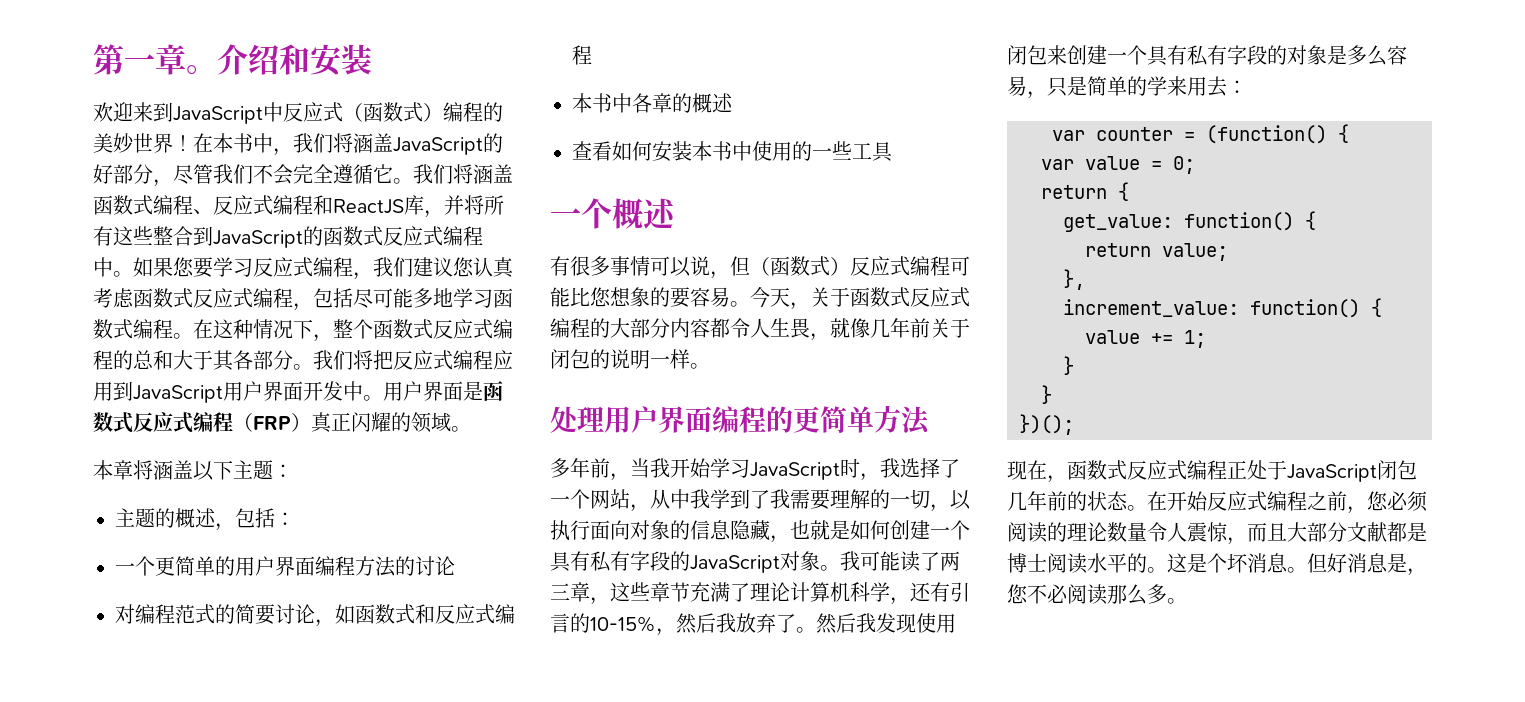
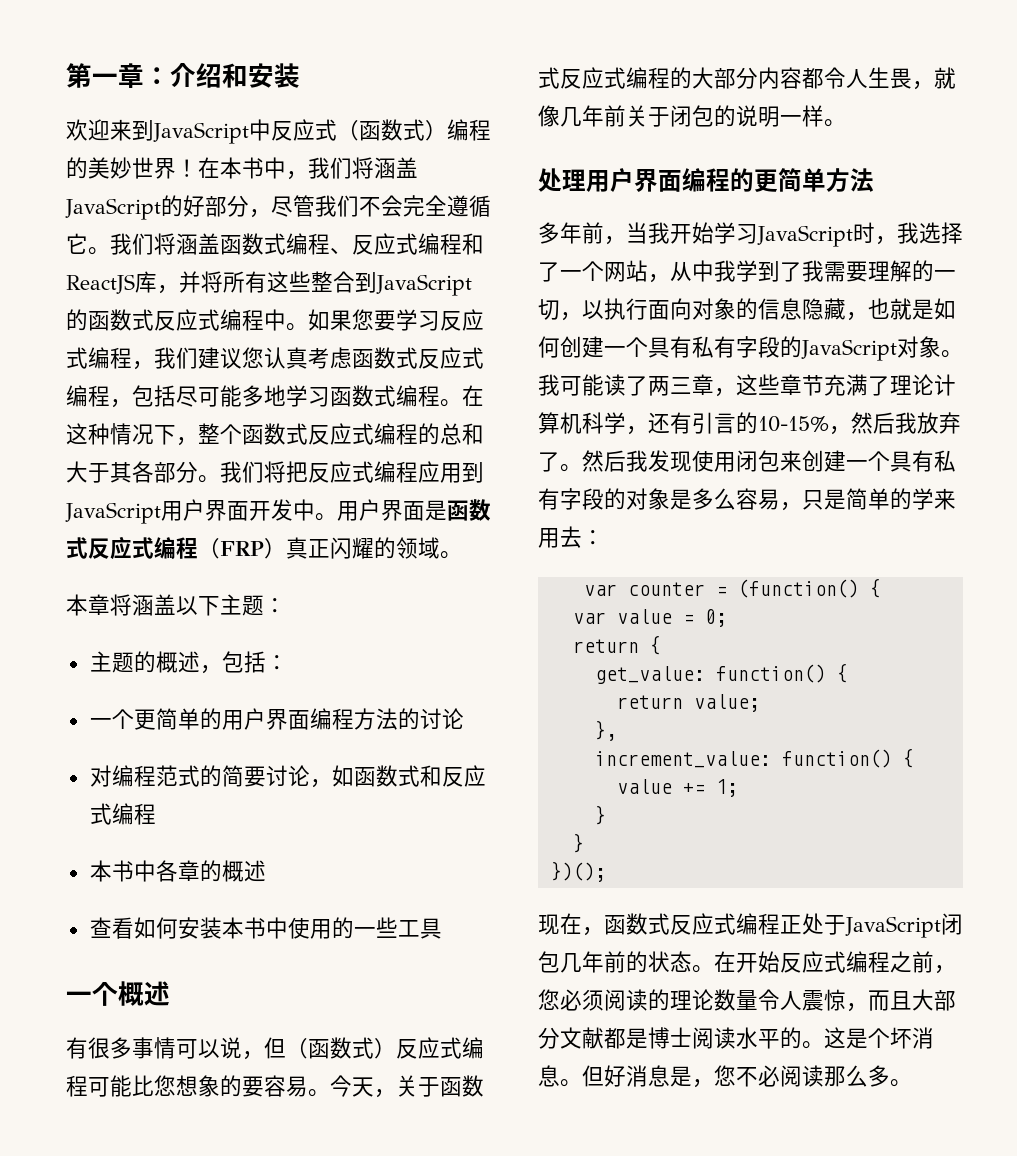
[186,65,217,75] 。 -> [144,67,170,85] ：

